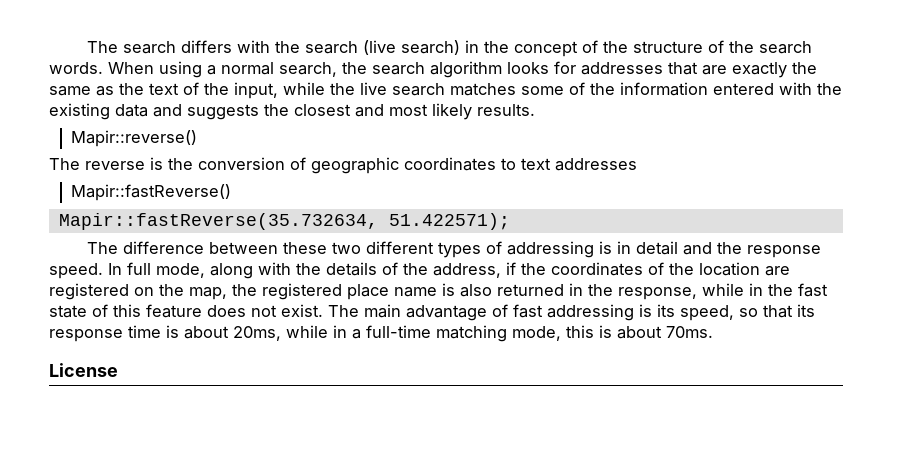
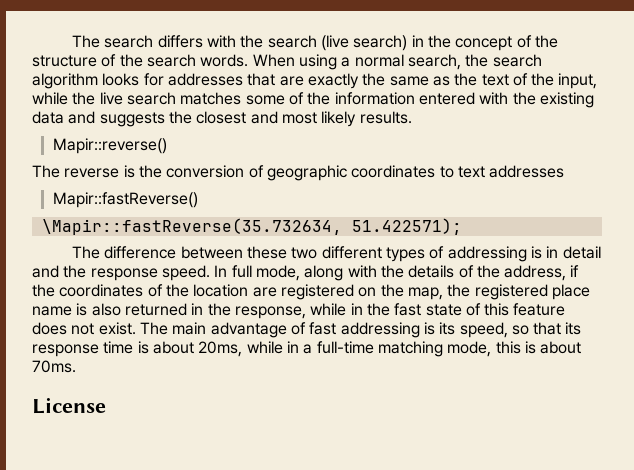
[58,213,378,230] Mapir::fastReverse(35.732634, -> [41,218,342,235] \Mapir::fastReverse(35.732634,

